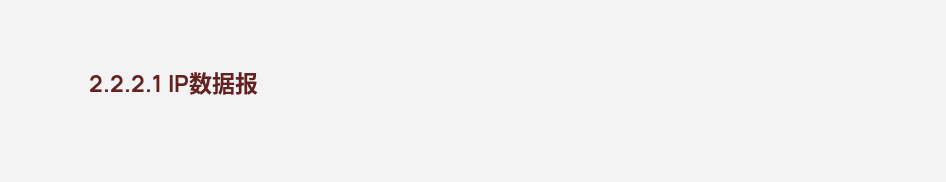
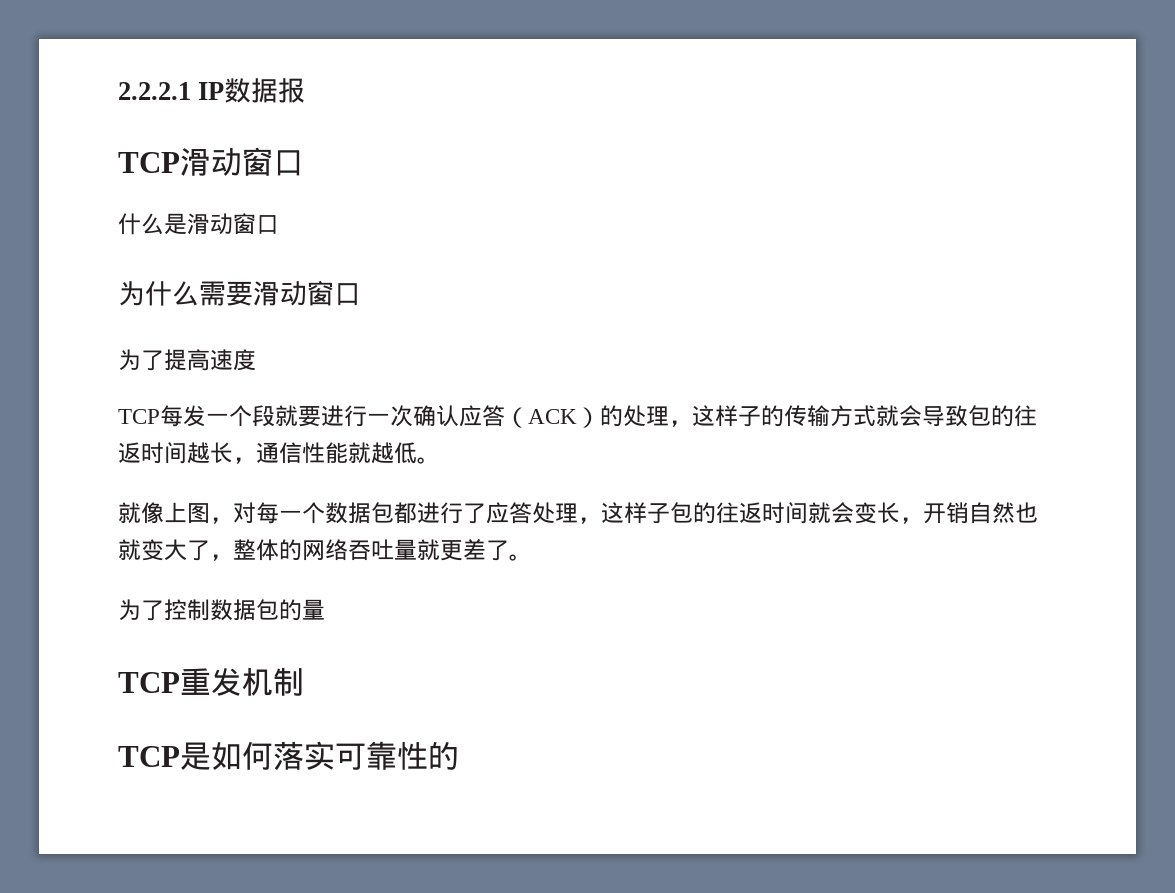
(259, 83) none -> [118,147,304,176] [118,213,279,235] [118,280,361,306] [118,349,256,371] [118,405,1037,428] [118,442,440,464] [118,502,1038,524] [118,539,532,561] [118,599,325,621] [118,667,304,696] [118,741,459,771] // TCP滑动窗口 // 什么是滑动窗口 // 为什么需要滑动窗口 // 为了提高速度 // TCP每发一个段就要进行一次确认应答（ACK）的处理，这样子的传输方式就会导致包的往返时间越长，通信性能就越低。 // 就像上图，对每一个数据包都进行了应答处理，这样子包的往返时间就会变长，开销自然也就变大了，整体的网络吞吐量就更差了。 // 为了控制数据包的量 // TCP重发机制 // TCP是如何落实可靠性的

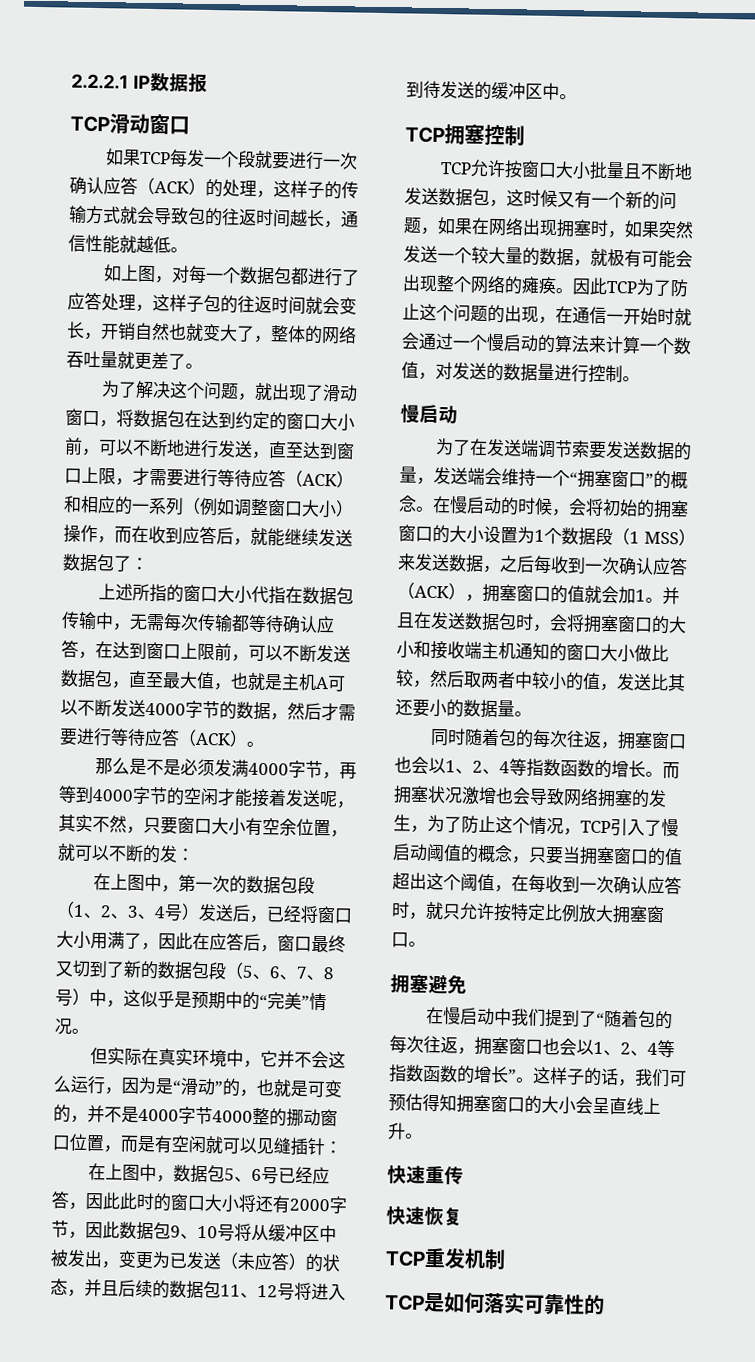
[118,213,279,235] [118,280,361,306] [118,349,256,371] 什么是滑动窗口 // 为什么需要滑动窗口 // 为了提高速度 // -> [105,148,142,166] 如果
[118,502,164,524] 就像 -> [103,264,123,282] 如
[164,599,325,621] 控制数据包的量 -> [135,380,359,402] [65,408,355,432] [64,437,355,460] [64,466,354,489] [63,495,354,519] [63,524,353,547] [62,553,149,573] [98,583,355,606] [61,611,335,634] [61,639,351,663] [60,669,346,692] [60,699,356,721] [59,727,264,748] [95,757,358,780] [58,785,354,809] [58,814,348,838] [57,843,195,864] [93,873,316,895] [56,901,353,924] [56,930,346,953] [55,959,334,981] [55,988,327,1012] [54,1018,89,1035] [90,1047,347,1069] [53,1075,343,1098] [53,1104,338,1127] [52,1133,342,1156] [88,1163,331,1185] [51,1190,347,1214] [51,1220,337,1243] [50,1249,340,1273] [50,1278,346,1301] [406,80,577,101] [405,124,525,146] [440,159,694,181] [404,187,677,210] [403,216,694,239] [403,245,693,269] [402,274,689,298] [402,303,692,326] [401,332,692,355] [401,361,640,383] [400,404,458,425] [435,437,693,461] [399,466,688,490] [398,495,689,519] [398,524,696,547] [397,553,688,576] [397,582,680,605] [396,611,687,635] [396,640,669,663] [395,669,686,692] [395,698,532,719] [430,728,688,750] [394,756,680,780] [393,785,667,808] [393,814,679,837] [392,843,683,867] [392,872,682,895] [391,901,665,924] [391,932,426,948] [390,974,467,995] [426,1006,674,1030] [389,1035,675,1058] [388,1064,687,1088] [388,1093,661,1115] [388,1122,423,1140] [387,1165,464,1185] [386,1206,463,1226] 解决这个问题，就出现了滑动窗口，将数据包在达到约定的窗口大小前，可以不断地进行发送，直至达到窗口上限，才需要进行等待应答（ACK）和相应的一系列（例如调整窗口大小）操作，而在收到应答后，就能继续发送数据包了： // 上述所指的窗口大小代指在数据包传输中，无需每次传输都等待确认应答，在达到窗口上限前，可以不断发送数据包，直至最大值，也就是主机A可以不断发送4000字节的数据，然后才需要进行等待应答（ACK）。 // 那么是不是必须发满4000字节，再等到4000字节的空闲才能接着发送呢，其实不然，只要窗口大小有空余位置，就可以不断的发： // 在上图中，第一次的数据包段（1、2、3、4号）发送后，已经将窗口大小用满了，因此在应答后，窗口最终又切到了新的数据包段（5、6、7、8号）中，这似乎是预期中的“完美”情况。 // 但实际在真实环境中，它并不会这么运行，因为是“滑动”的，也就是可变的，并不是4000字节4000整的挪动窗口位置，而是有空闲就可以见缝插针： // 在上图中，数据包5、6号已经应答，因此此时的窗口大小将还有2000字节，因此数据包9、10号将从缓冲区中被发出，变更为已发送（未应答）的状态，并且后续的数据包11、12号将进入到待发送的缓冲区中。 // TCP拥塞控制 // TCP允许按窗口大小批量且不断地发送数据包，这时候又有一个新的问题，如果在网络出现拥塞时，如果突然发送一个较大量的数据，就极有可能会出现整个网络的瘫痪。因此TCP为了防止这个问题的出现，在通信一开始时就会通过一个慢启动的算法来计算一个数值，对发送的数据量进行控制。 // 慢启动 // 为了在发送端调节索要发送数据的量，发送端会维持一个“拥塞窗口”的概念。在慢启动的时候，会将初始的拥塞窗口的大小设置为1个数据段（1 MSS）来发送数据，之后每收到一次确认应答（ACK），拥塞窗口的值就会加1。并且在发送数据包时，会将拥塞窗口的大小和接收端主机通知的窗口大小做比较，然后取两者中较小的值，发送比其还要小的数据量。 // 同时随着包的每次往返，拥塞窗口也会以1、2、4等指数函数的增长。而拥塞状况激增也会导致网络拥塞的发生，为了防止这个情况，TCP引入了慢启动阈值的概念，只要当拥塞窗口的值超出这个阈值，在每收到一次确认应答时，就只允许按特定比例放大拥塞窗口。 // 拥塞避免 // 在慢启动中我们提到了“随着包的每次往返，拥塞窗口也会以1、2、4等指数函数的增长”。这样子的话，我们可预估得知拥塞窗口的大小会呈直线上升。 // 快速重传 // 快速恢复

